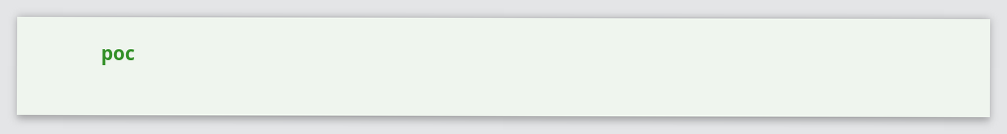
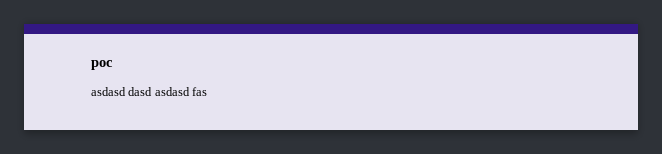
(136, 57) none -> [91,87,208,96] // asdasd dasd asdasd fas

